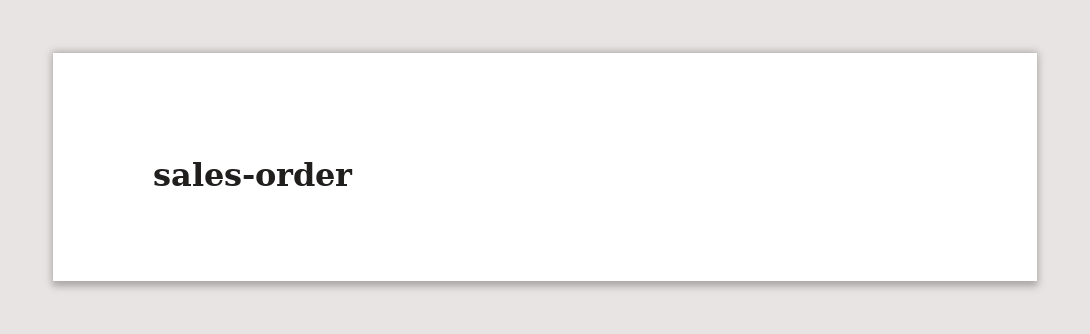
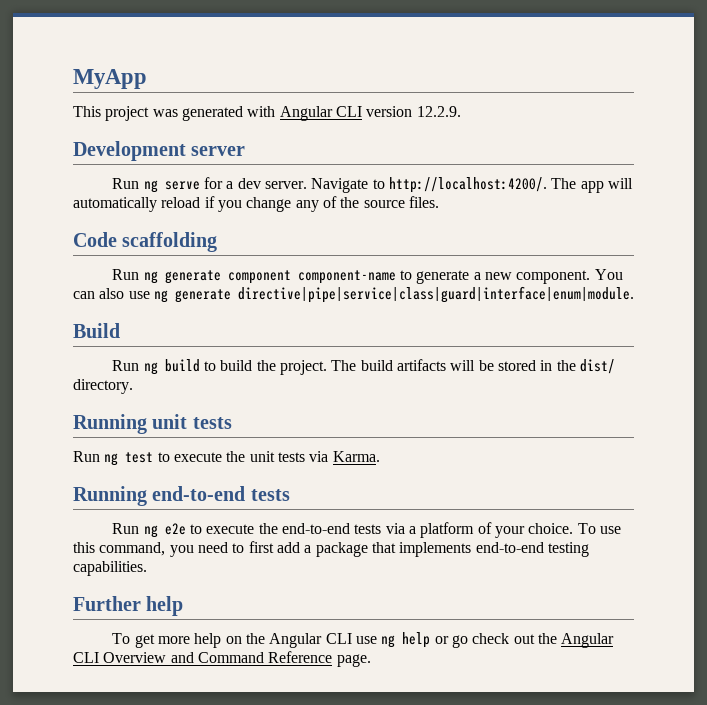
[153,162,353,186] sales-order -> [73,69,147,89] [73,106,461,121] [73,141,246,161] [112,177,633,193] [73,196,439,212] [73,232,218,252] [112,269,623,284] [73,286,634,303] [73,323,120,338] [112,359,615,375] [73,379,133,394] [73,414,232,434] [73,451,380,466] [73,486,290,506] [112,522,621,538] [73,541,589,557] [73,561,147,576] [73,596,184,616] [112,632,615,648] [73,651,371,667] MyApp // This project was generated with Angular CLI version 12.2.9. // Development server // Run ng serve for a dev server. Navigate to http://localhost:4200/. The app will automatically reload if you change any of the source files. // Code scaffolding // Run ng generate component component-name to generate a new component. You can also use ng generate directive|pipe|service|class|guard|interface|enum|module. // Build // Run ng build to build the project. The build artifacts will be stored in the dist/ directory. // Running unit tests // Run ng test to execute the unit tests via Karma. // Running end-to-end tests // Run ng e2e to execute the end-to-end tests via a platform of your choice. To use this command, you need to first add a package that implements end-to-end testing capabilities. // Further help // To get more help on the Angular CLI use ng help or go check out the Angular CLI Overview and Command Reference page.

